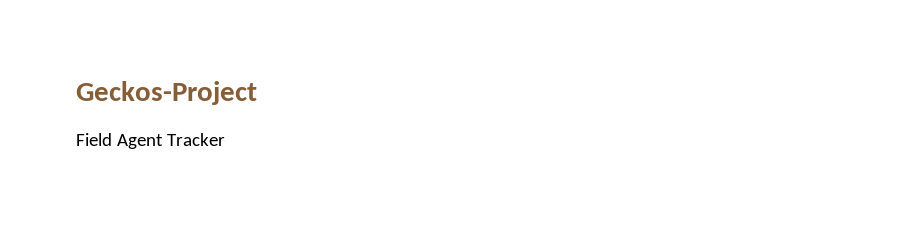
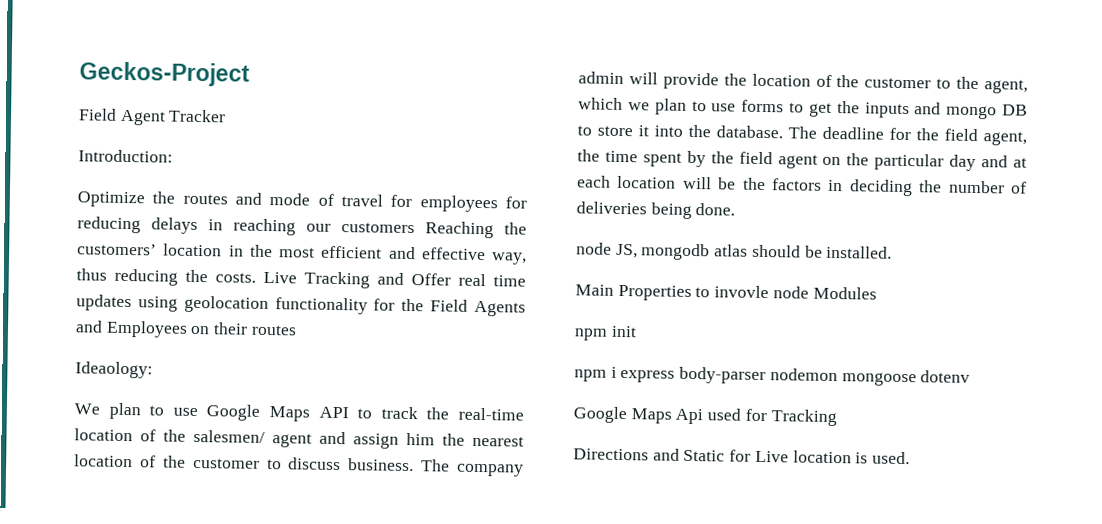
(225, 139) none -> [78,149,173,163] [77,191,527,213] [77,216,527,239] [77,243,527,265] [76,268,526,289] [76,294,526,317] [75,320,297,338] [75,361,153,379] [74,402,524,422] [74,428,524,449] [74,454,524,477] [578,71,1028,94] [578,97,1028,120] [577,124,1027,146] [577,149,1027,172] [577,175,1027,197] [576,201,736,219] [576,242,893,261] [575,284,877,301] [574,325,637,341] [574,366,971,387] [573,406,837,427] [573,448,911,465] // Introduction: // Optimize the routes and mode of travel for employees for reducing delays in reaching our customers Reaching the customers’ location in the most efficient and effective way, thus reducing the costs. Live Tracking and Offer real time updates using geolocation functionality for the Field Agents and Employees on their routes // Ideaology: // We plan to use Google Maps API to track the real-time location of the salesmen/ agent and assign him the nearest location of the customer to discuss business. The company admin will provide the location of the customer to the agent, which we plan to use forms to get the inputs and mongo DB to store it into the database. The deadline for the field agent, the time spent by the field agent on the particular day and at each location will be the factors in deciding the number of deliveries being done. // node JS, mongodb atlas should be installed. // Main Properties to invovle node Modules // npm init // npm i express body-parser nodemon mongoose dotenv // Google Maps Api used for Tracking // Directions and Static for Live location is used.

